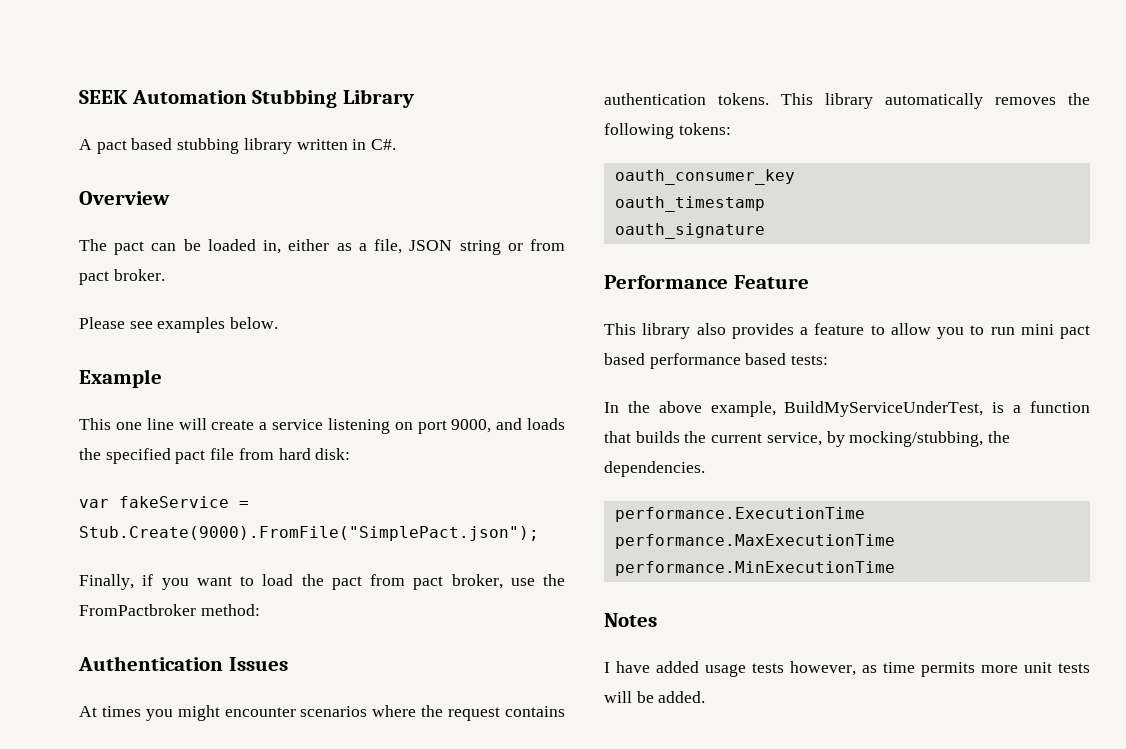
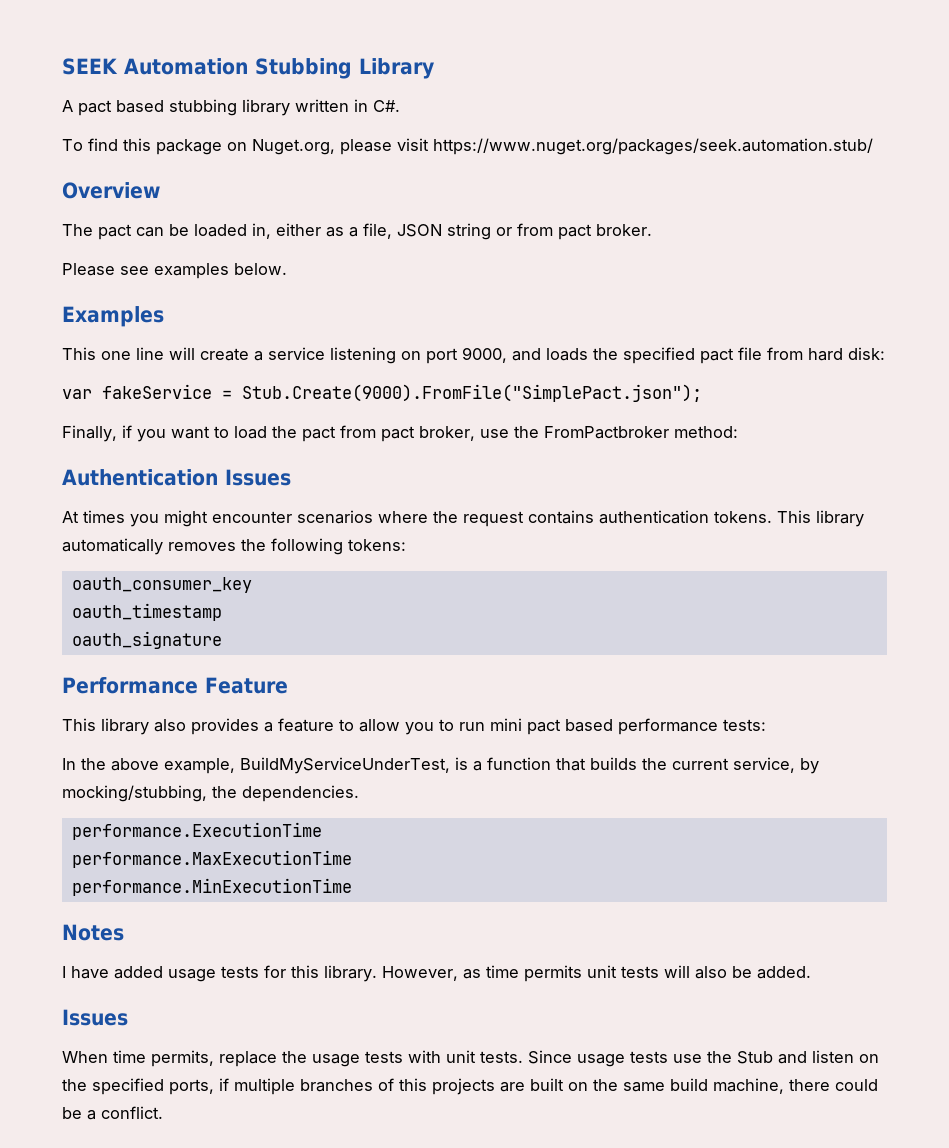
(397, 144) none -> [62,138,873,155] // To find this package on Nuget.org, please visit https://www.nuget.org/packages/seek.automation.stub/
[79,369,162,388] Example -> [62,306,164,327] Examples
[745,353,787,365] based -> (718, 726) none
[790,661,856,676] however, -> [264,965,458,982] for this library. However,
[981,665,1018,673] more -> (582, 973) none
(632, 697) none -> [695,966,727,979] also
(706, 697) none -> [62,1009,128,1026] [62,1050,879,1067] [62,1078,878,1095] [62,1106,163,1120] // Issues // When time permits, replace the usage tests with unit tests. Since usage tests use the Stub and listen on the specified ports, if multiple branches of this projects are built on the same build machine, there could be a conflict.

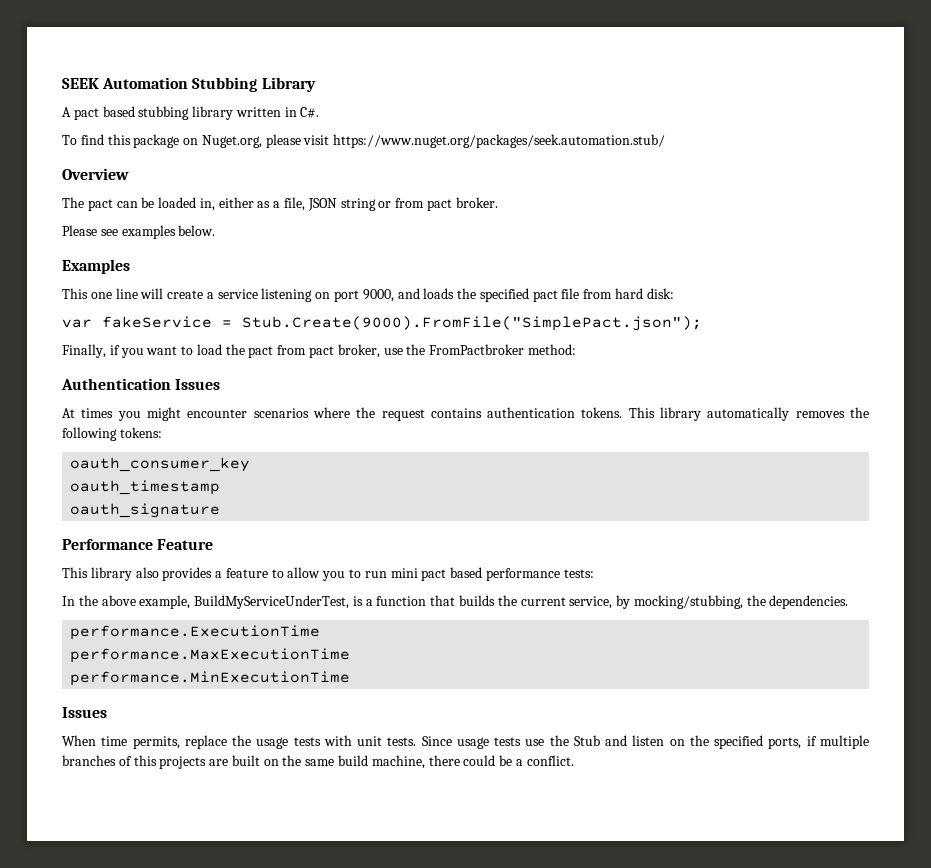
[62,924,124,941] [62,965,811,982] // Notes // I have added usage tests for this library. However, as time permits unit tests will also be added. -> (351, 678) none

